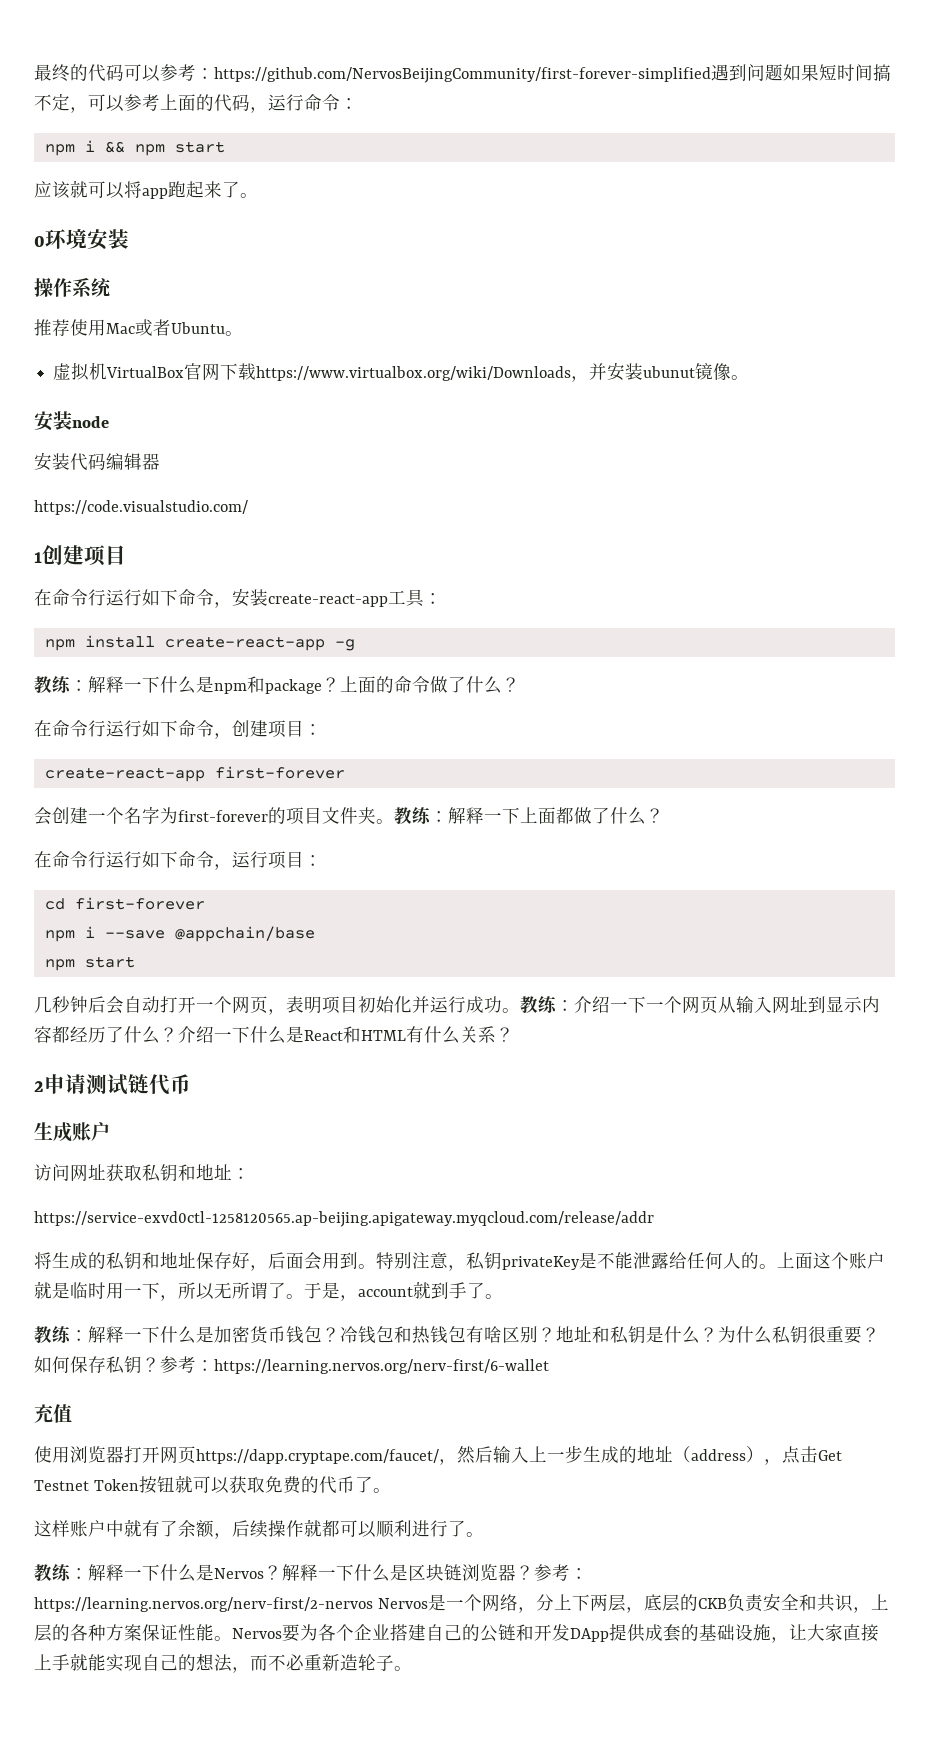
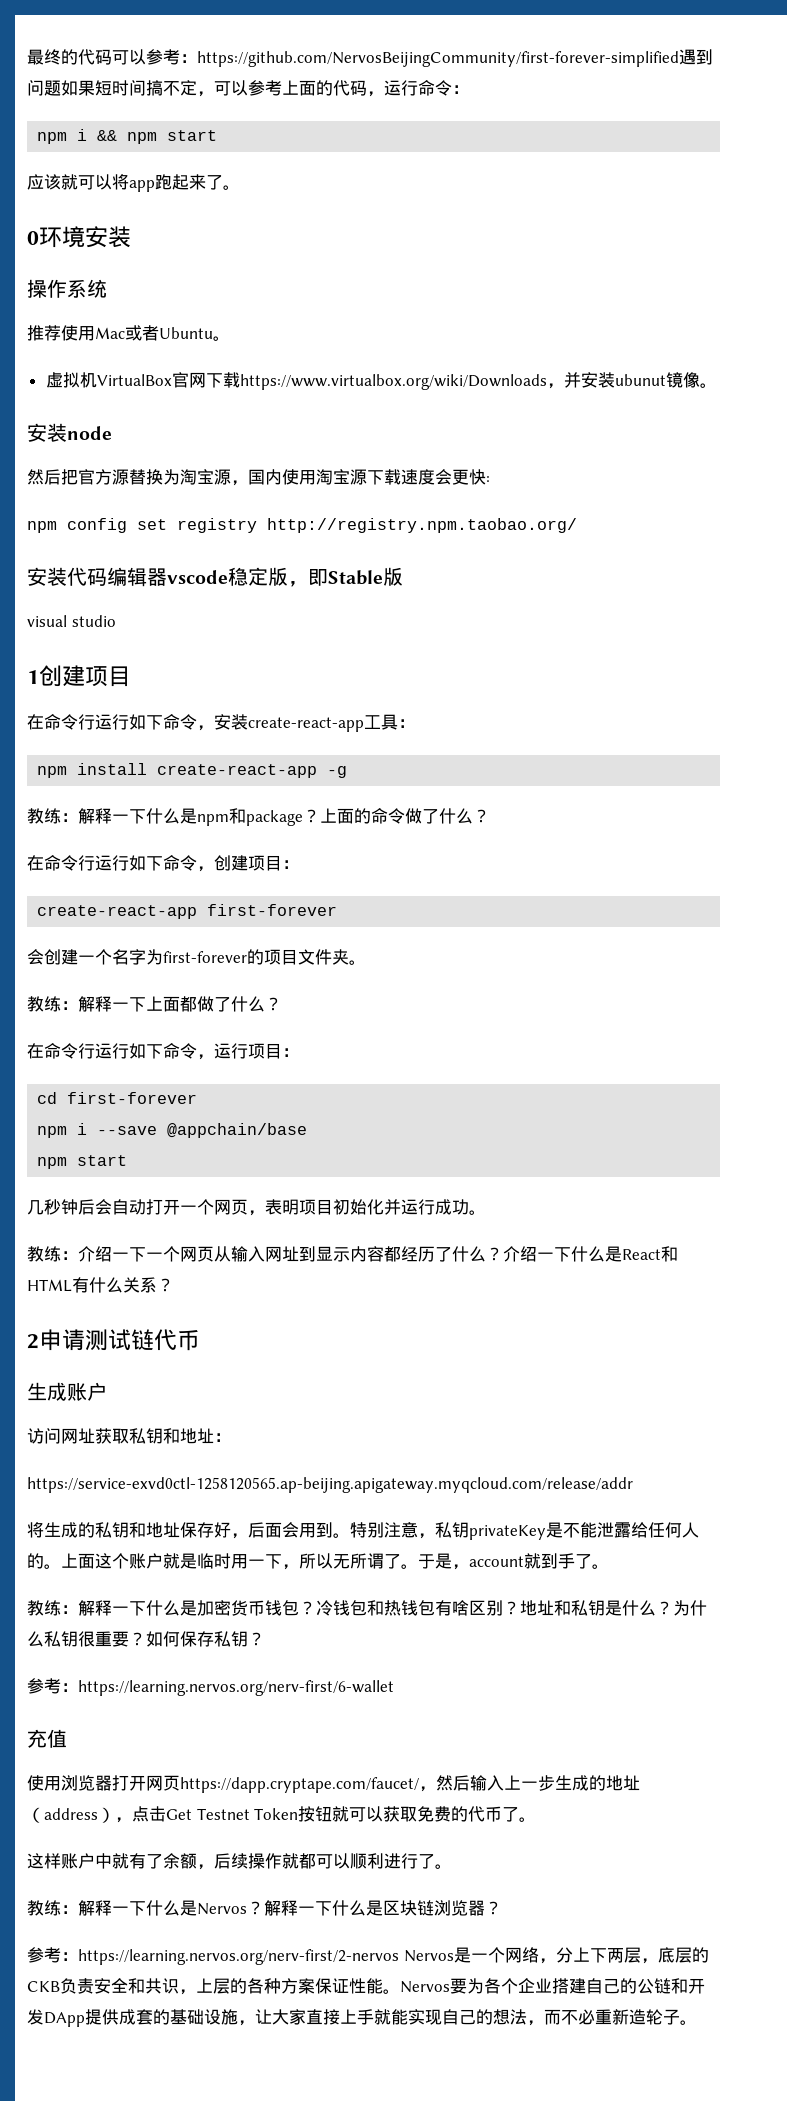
[34,452,160,471] [34,500,248,515] 安装代码编辑器 // https://code.visualstudio.com/ -> [27,469,490,486] [27,518,577,533] [27,567,403,587] [27,615,116,627] 然后把官方源替换为淘宝源，国内使用淘宝源下载速度会更快: // npm config set registry http://registry.npm.taobao.org/ // 安装代码编辑器vscode稳定版，即Stable版 // visual studio
(394, 821) none -> (366, 962) //
(520, 1010) none -> (486, 1212) //
(160, 1364) none -> (265, 1639) //
(534, 1572) none -> (502, 1908) //

